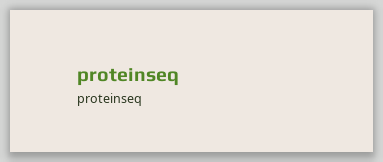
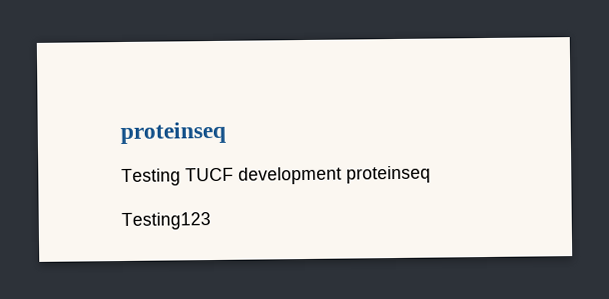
[77,68,179,86] [77,93,142,106] proteinseq // proteinseq -> [120,121,226,145] [121,165,431,187] [121,212,211,231] proteinseq // Testing TUCF development proteinseq // Testing123

